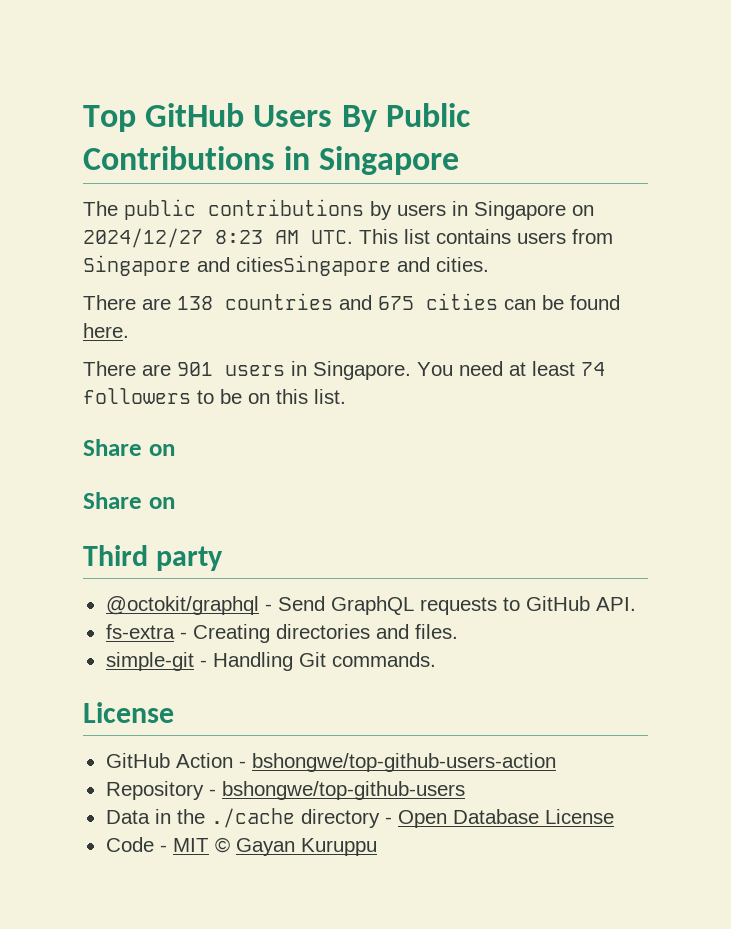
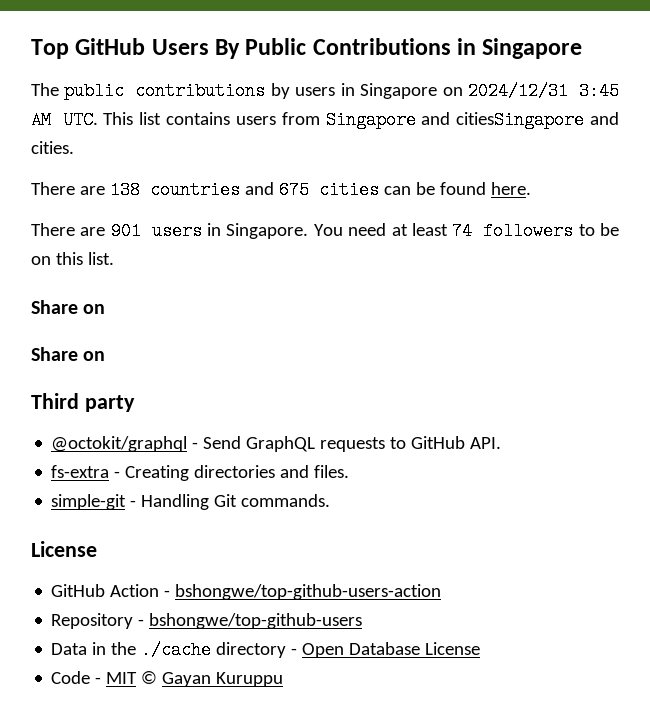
[83,228,263,248] 2024/12/27 8:23 -> [468,82,619,100] 2024/12/31 3:45

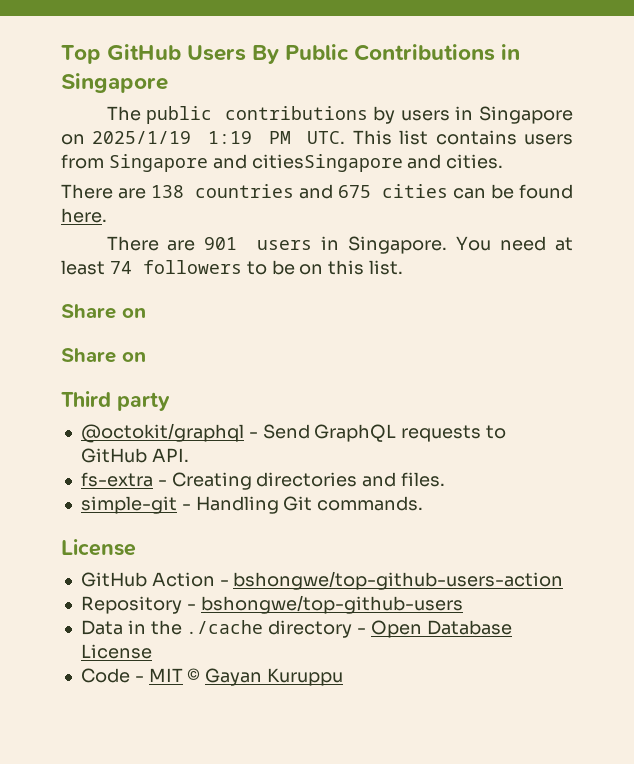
[468,82,619,100] [31,111,51,129] 2024/12/31 3:45 AM -> [92,131,291,144] 2025/1/19 1:19 PM

